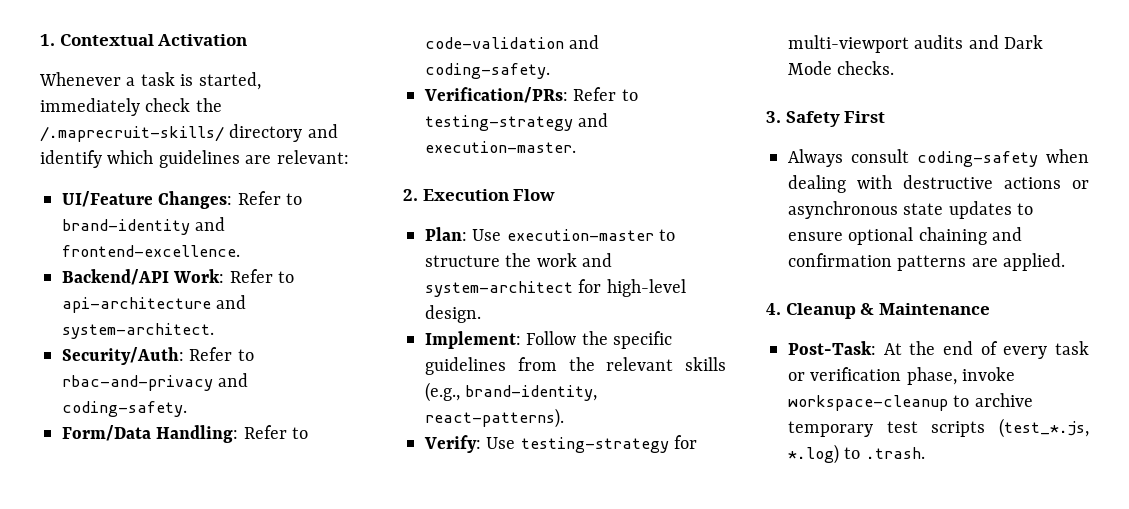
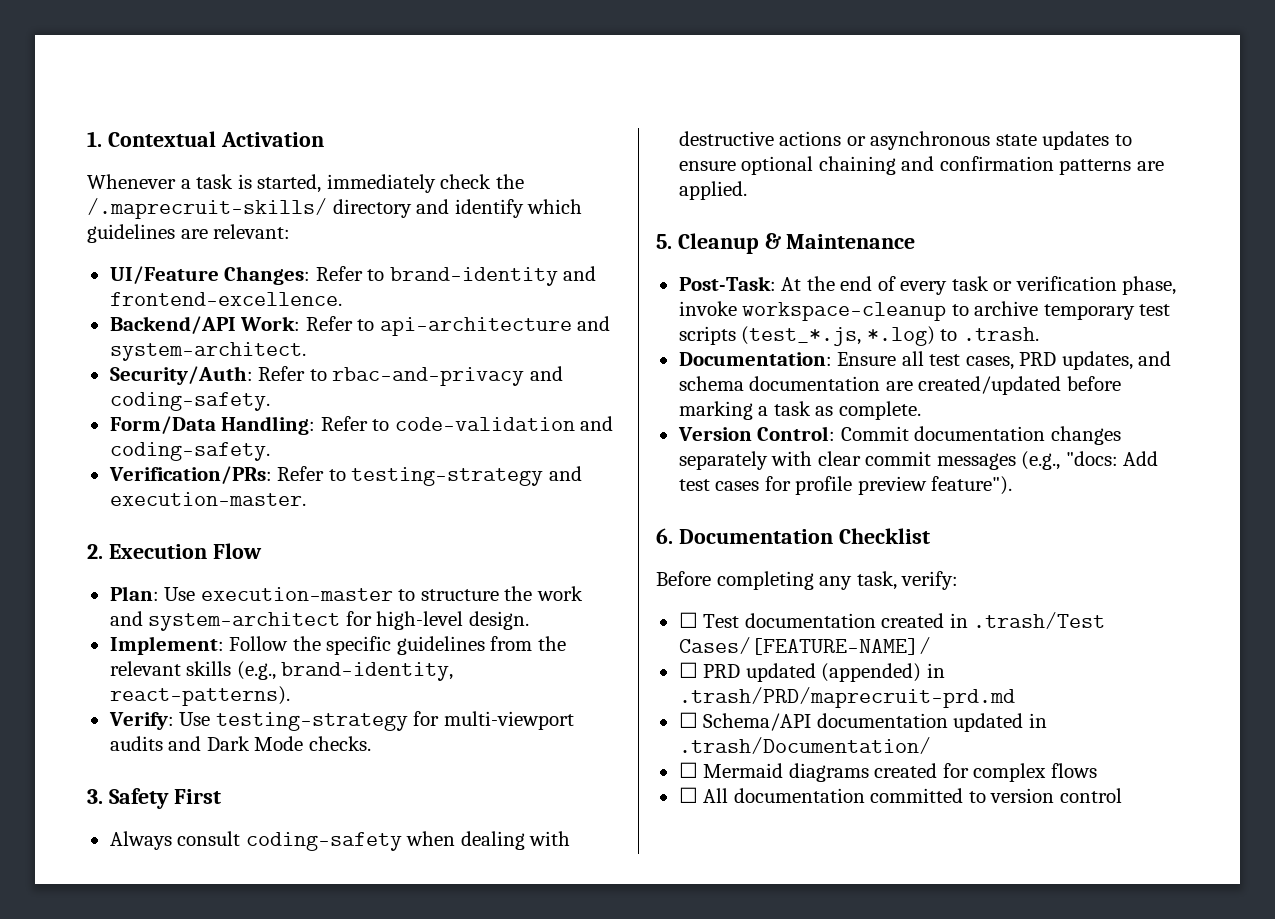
[766,303,781,315] 4. -> [656,234,672,249] 5.
(925, 453) none -> [678,351,1172,370] [678,376,1121,395] [678,401,921,420] [677,426,1121,445] [678,451,1159,470] [678,476,1013,495] [656,528,930,544] [656,571,959,590] [678,612,1106,629] [678,637,931,655] [678,662,945,682] [678,687,1015,708] [678,712,1047,732] [678,737,931,754] [678,762,1097,782] [678,787,1122,803] // Documentation: Ensure all test cases, PRD updates, and schema documentation are created/updated before marking a task as complete. // Version Control: Commit documentation changes separately with clear commit messages (e.g., "docs: Add test cases for profile preview feature"). // 6. Documentation Checklist // Before completing any task, verify: // ☐ Test documentation created in .trash/Test Cases/[FEATURE-NAME]/ // ☐ PRD updated (appended) in .trash/PRD/maprecruit-prd.md // ☐ Schema/API documentation updated in .trash/Documentation/ // ☐ Mermaid diagrams created for complex flows // ☐ All documentation committed to version control

